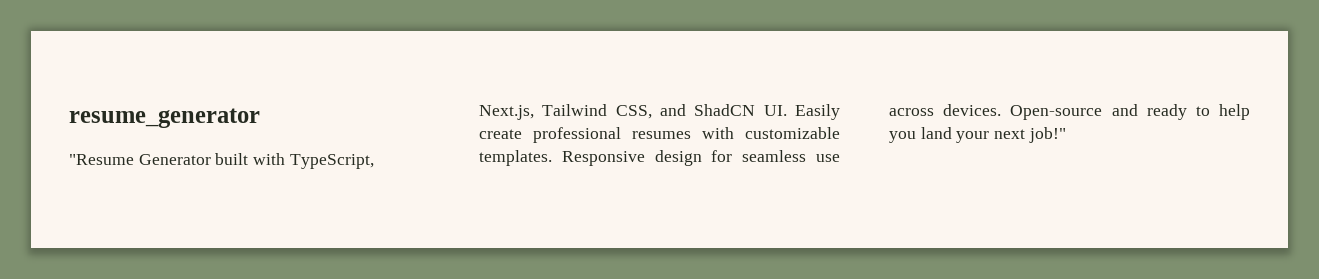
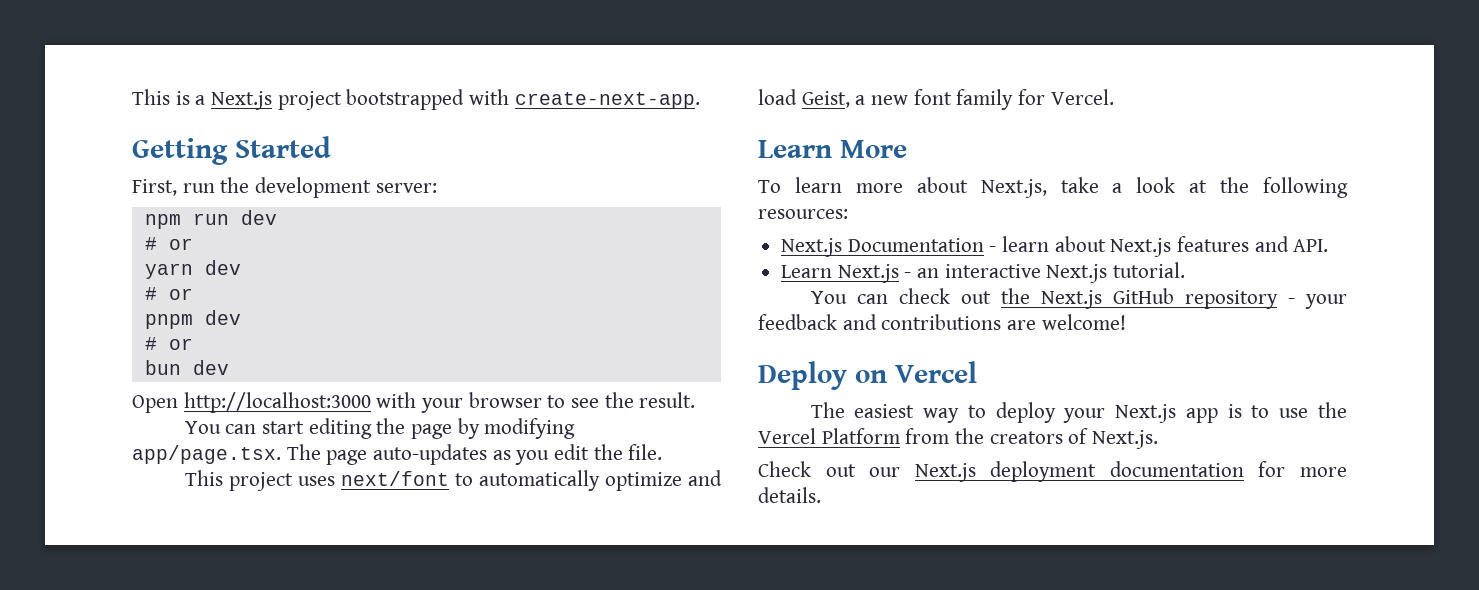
[69,108,260,128] [69,153,374,169] [479,104,840,120] [479,127,840,143] [479,150,840,166] [889,104,1250,120] [889,127,1066,143] resume_generator // "Resume Generator built with TypeScript, Next.js, Tailwind CSS, and ShadCN UI. Easily create professional resumes with customizable templates. Responsive design for seamless use across devices. Open-source and ready to help you land your next job!" -> [132,89,700,110] [132,136,331,165] [132,177,437,198] [144,210,277,229] [144,237,193,250] [144,260,241,279] [144,287,193,300] [144,310,241,329] [144,337,193,350] [144,360,229,375] [132,392,696,413] [184,418,576,439] [132,444,663,465] [184,470,722,491] [758,89,1114,110] [758,140,907,158] [758,177,1348,198] [758,209,848,219] [781,236,1329,257] [781,262,1186,283] [810,288,1347,309] [758,314,1126,330] [758,361,977,390] [810,402,1347,423] [758,428,1159,449] [758,461,1347,482] [758,487,821,503] This is a Next.js project bootstrapped with create-next-app. // Getting Started // First, run the development server: // npm run dev // # or // yarn dev // # or // pnpm dev // # or // bun dev // Open http://localhost:3000 with your browser to see the result. // You can start editing the page by modifying app/page.tsx. The page auto-updates as you edit the file. // This project uses next/font to automatically optimize and load Geist, a new font family for Vercel. // Learn More // To learn more about Next.js, take a look at the following resources: // Next.js Documentation - learn about Next.js features and API. // Learn Next.js - an interactive Next.js tutorial. // You can check out the Next.js GitHub repository - your feedback and contributions are welcome! // Deploy on Vercel // The easiest way to deploy your Next.js app is to use the Vercel Platform from the creators of Next.js. // Check out our Next.js deployment documentation for more details.

